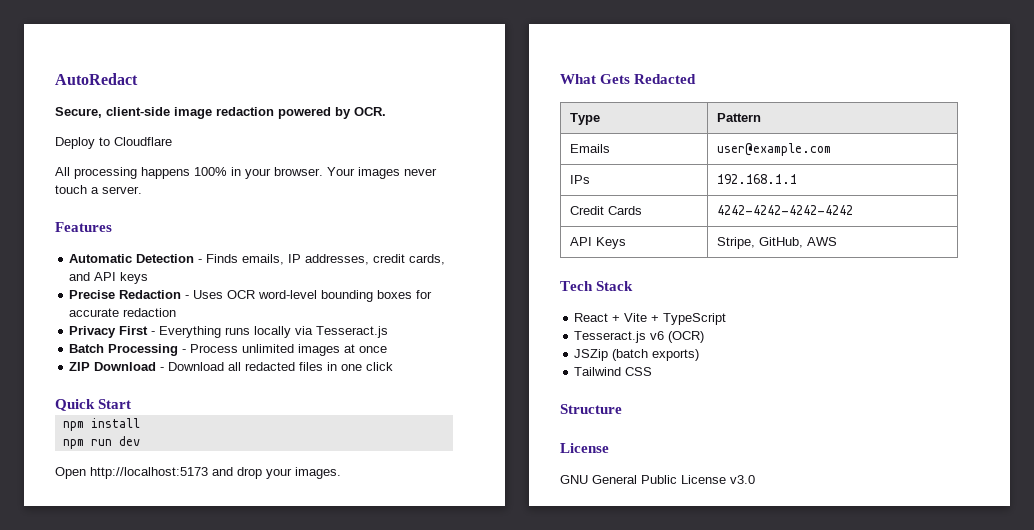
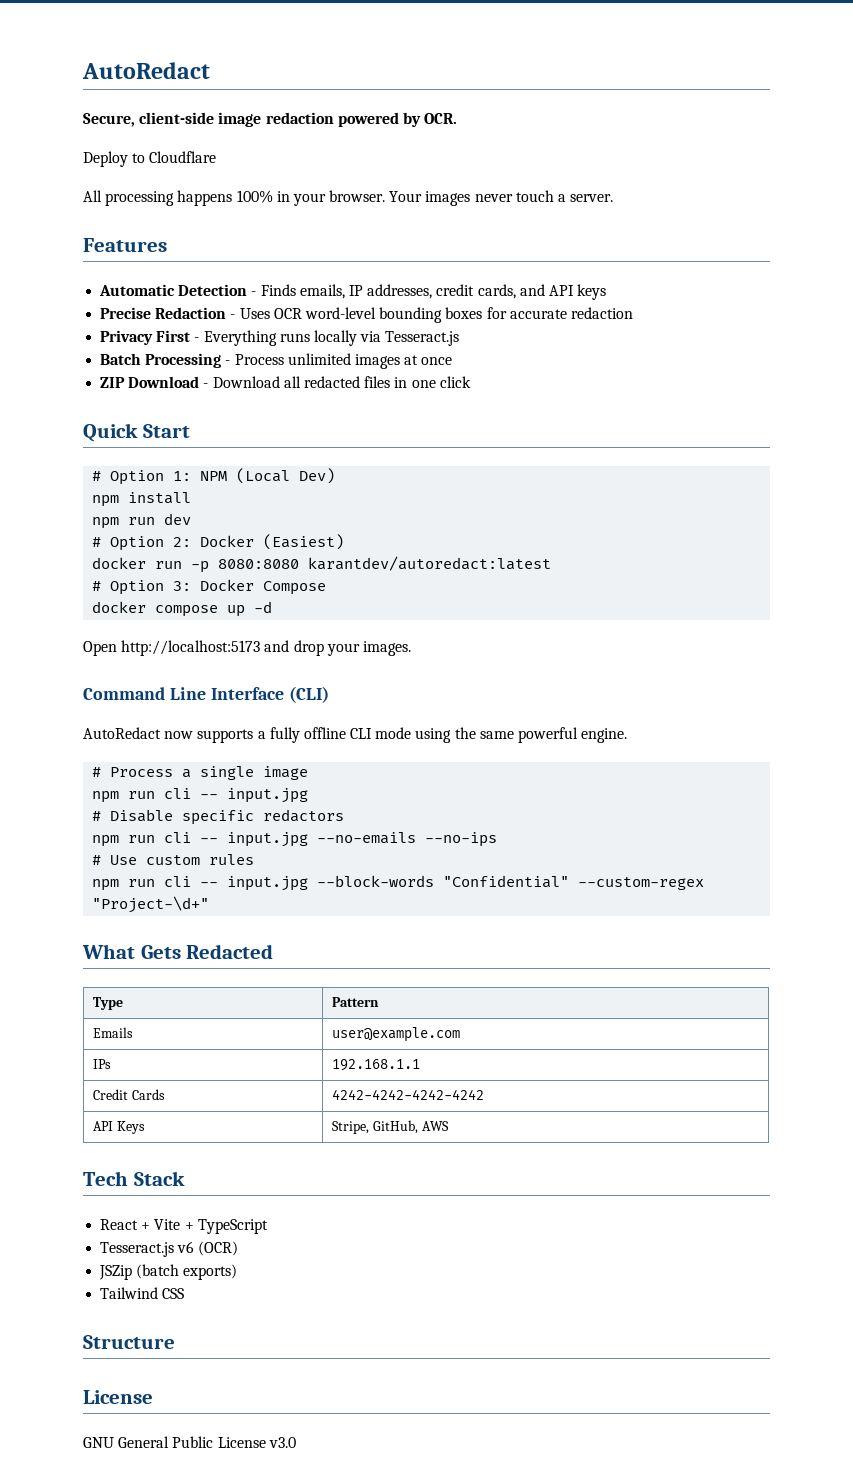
(132, 404) none -> [92,468,336,485] // # Option 1: NPM (Local Dev)
(140, 441) none -> [92,534,345,551] [92,556,552,573] [92,579,327,595] [92,601,273,617] // # Option 2: Docker (Easiest) // docker run -p 8080:8080 karantdev/autoredact:latest // # Option 3: Docker Compose // docker compose up -d
(341, 473) none -> [83,686,329,703] [83,727,628,743] [92,766,309,780] [92,788,309,803] [92,809,345,825] [92,832,498,847] [92,854,255,865] [92,875,705,891] [92,896,210,913] // Command Line Interface (CLI) // AutoRedact now supports a fully offline CLI mode using the same powerful engine. // # Process a single image // npm run cli -- input.jpg // # Disable specific redactors // npm run cli -- input.jpg --no-emails --no-ips // # Use custom rules // npm run cli -- input.jpg --block-words "Confidential" --custom-regex "Project-\d+"

